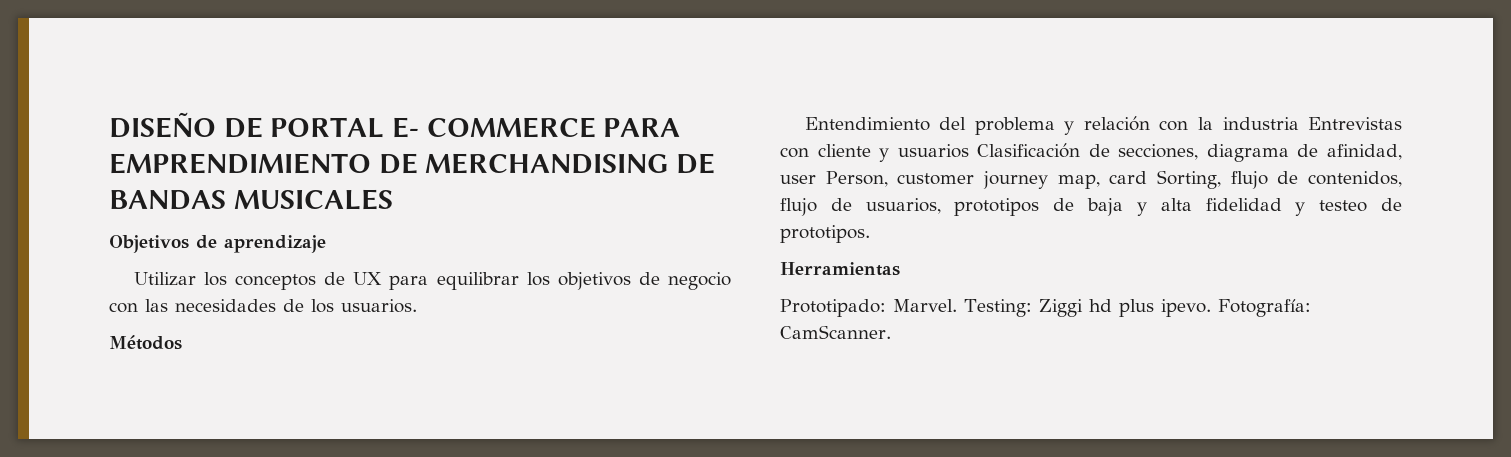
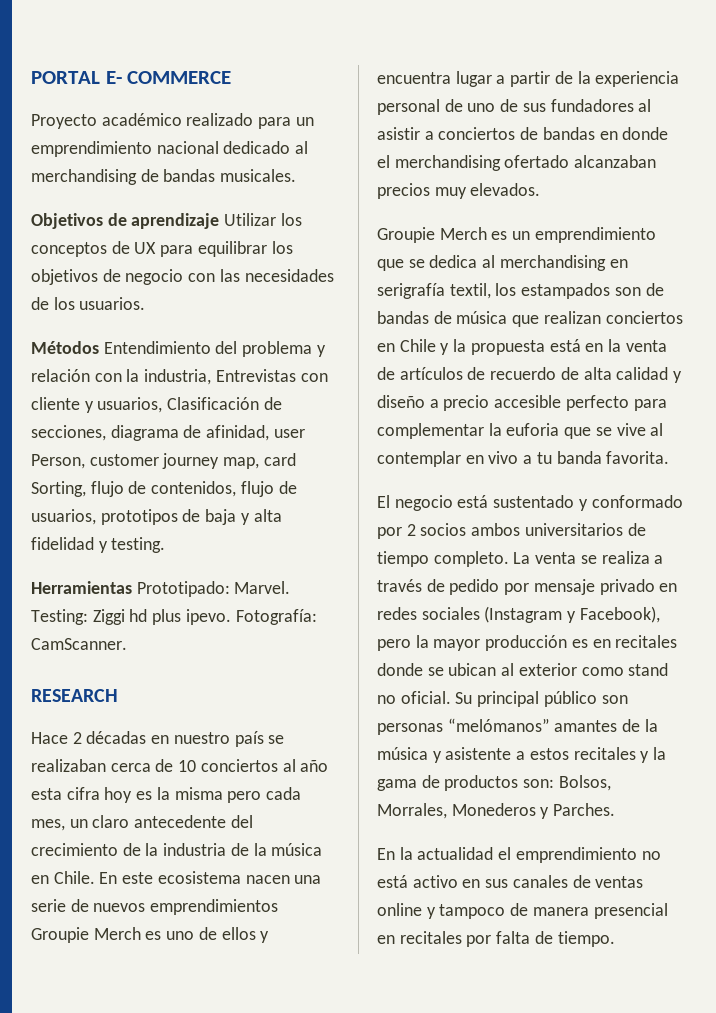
[109,112,263,138] DISEÑO DE -> (31, 77) none
[603,118,681,137] [109,153,716,174] [109,189,393,210] PARA EMPRENDIMIENTO DE MERCHANDISING DE BANDAS MUSICALES -> [31,113,314,129] [31,141,309,157] [31,169,297,185] // Proyecto académico realizado para un emprendimiento nacional dedicado al merchandising de bandas musicales.
(326, 244) // -> (220, 221) none
(182, 342) // -> (99, 347) none
[1222,117,1299,130] industria -> [144,369,212,385] industria,
[897,144,969,158] usuarios -> [97,397,163,413] usuarios,
[1319,198,1402,212] [780,225,870,243] testeo de prototipos. -> [111,537,166,553] testing.
(900, 269) // -> (132, 587) none
(891, 332) none -> [31,689,118,702] [31,731,285,747] [31,759,329,772] [31,787,302,803] [31,815,253,831] [31,843,323,856] [31,871,322,884] [31,899,279,915] [31,927,270,943] [377,71,680,87] [377,99,652,115] [377,127,669,140] [377,155,657,171] [377,183,541,199] [377,227,656,243] [377,255,628,271] [377,283,664,299] [377,311,683,327] [377,339,667,355] [377,367,683,383] [377,395,667,411] [377,423,664,439] [377,451,670,467] [377,495,683,511] [377,523,646,539] [377,551,664,567] [377,579,678,595] [377,606,660,623] [377,635,678,651] [377,663,669,676] [377,691,628,707] [377,718,658,735] [377,747,667,763] [377,775,611,791] [377,803,616,819] [377,847,661,863] [377,875,644,888] [377,903,668,919] [377,931,615,947] // RESEARCH // Hace 2 décadas en nuestro país se realizaban cerca de 10 conciertos al año esta cifra hoy es la misma pero cada mes, un claro antecedente del crecimiento de la industria de la música en Chile. En este ecosistema nacen una serie de nuevos emprendimientos Groupie Merch es uno de ellos y encuentra lugar a partir de la experiencia personal de uno de sus fundadores al asistir a conciertos de bandas en donde el merchandising ofertado alcanzaban precios muy elevados. // Groupie Merch es un emprendimiento que se dedica al merchandising en serigrafía textil, los estampados son de bandas de música que realizan conciertos en Chile y la propuesta está en la venta de artículos de recuerdo de alta calidad y diseño a precio accesible perfecto para complementar la euforia que se vive al contemplar en vivo a tu banda favorita. // El negocio está sustentado y conformado por 2 socios ambos universitarios de tiempo completo. La venta se realiza a través de pedido por mensaje privado en redes sociales (Instagram y Facebook), pero la mayor producción es en recitales donde se ubican al exterior como stand no oficial. Su principal público son personas “melómanos” amantes de la música y asistente a estos recitales y la gama de productos son: Bolsos, Morrales, Monederos y Parches. // En la actualidad el emprendimiento no está activo en sus canales de ventas online y tampoco de manera presencial en recitales por falta de tiempo.

